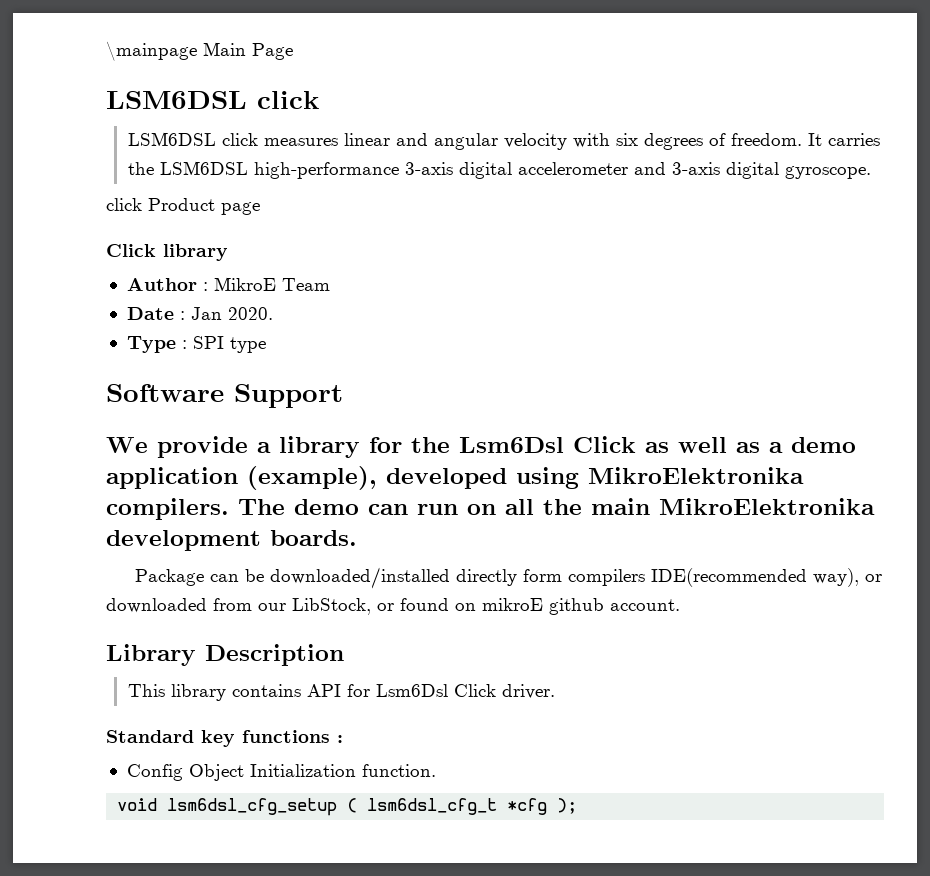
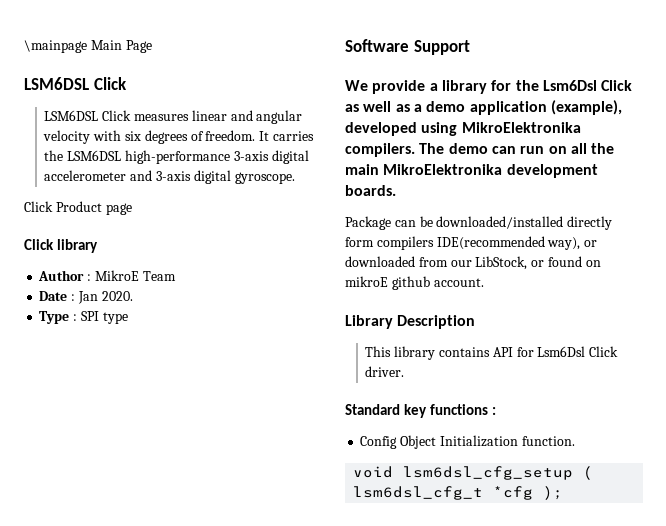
[257,91,319,109] [127,132,258,146] click // LSM6DSL click -> [93,77,127,90] [44,110,132,121] Click // LSM6DSL Click
[106,198,142,211] click -> [24,201,53,212] Click

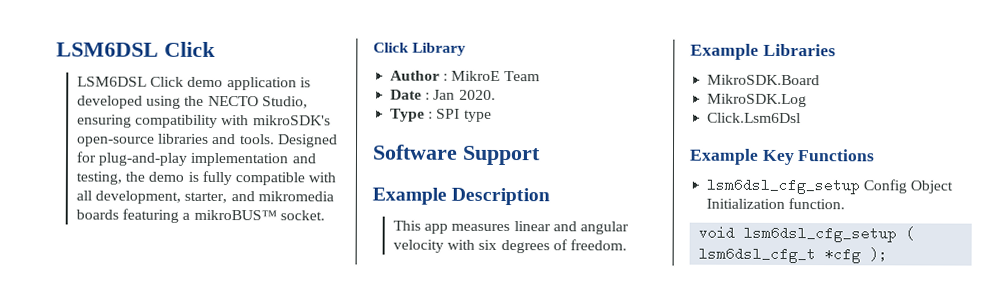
[24,40,152,53] \mainpage Main Page // -> (56, 49) none
[134,110,303,124] [43,130,314,144] [44,150,309,164] [44,170,295,184] [24,201,132,215] [24,239,98,253] measures linear and angular velocity with six degrees of freedom. It carries the LSM6DSL high-performance 3-axis digital accelerometer and 3-axis digital gyroscope. // Click Product page // Click library -> [187,76,311,91] [76,95,308,109] [76,114,331,129] [76,133,338,148] [75,151,316,167] [75,170,337,186] [75,190,334,204] [75,208,325,223] [373,42,467,56] demo application is developed using the NECTO Studio, ensuring compatibility with mikroSDK's open-source libraries and tools. Designed for plug-and-play implementation and testing, the demo is fully compatible with all development, starter, and mikromedia boards featuring a mikroBUS™ socket. // Click Library
[345,80,633,94] [345,100,622,115] [345,122,581,136] [345,143,615,157] [345,164,598,178] [345,185,396,196] [345,216,613,230] [345,236,598,250] [345,256,601,270] [345,276,484,290] [345,315,476,329] [365,346,619,360] [365,366,405,377] [345,404,496,418] We provide a library for the Lsm6Dsl Click as well as a demo application (example), developed using MikroElektronika compilers. The demo can run on all the main MikroElektronika development boards. // Package can be downloaded/installed directly form compilers IDE(recommended way), or downloaded from our LibStock, or found on mikroE github account. // Library Description // This library contains API for Lsm6Dsl Click driver. // Standard key functions : // -> [372,187,551,206] [392,220,629,235] [392,239,627,254] [690,43,836,60] [707,74,821,86] [707,93,808,108] [707,112,802,124] [689,148,876,166] [706,177,861,195] Example Description // This app measures linear and angular velocity with six degrees of freedom. // Example Libraries // MikroSDK.Board // MikroSDK.Log // Click.Lsm6Dsl // Example Key Functions // lsm6dsl_cfg_setup

